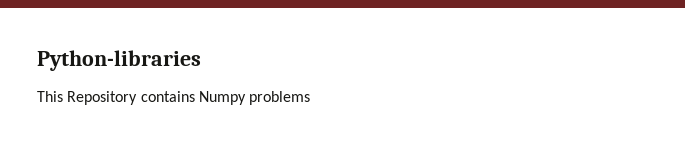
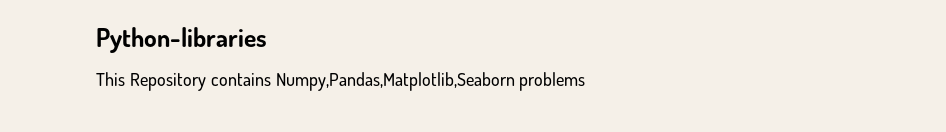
[198,91,246,105] Numpy -> [275,72,515,91] Numpy,Pandas,Matplotlib,Seaborn

